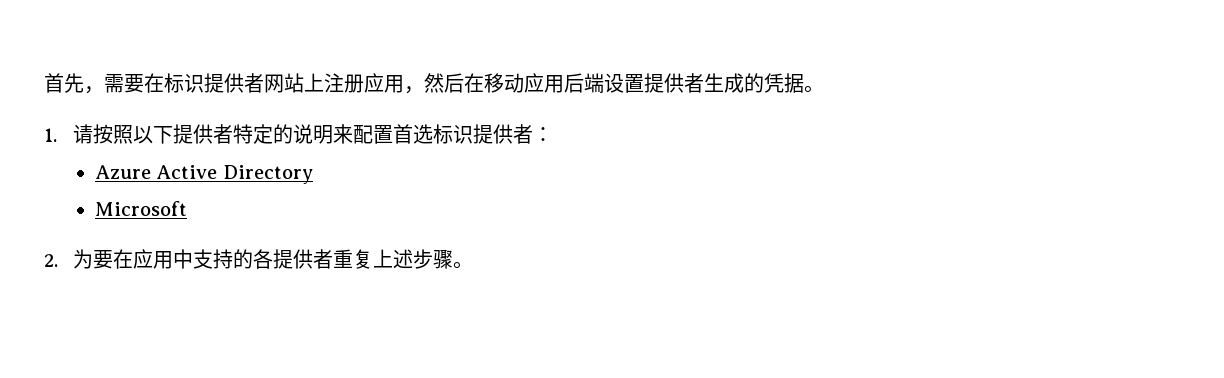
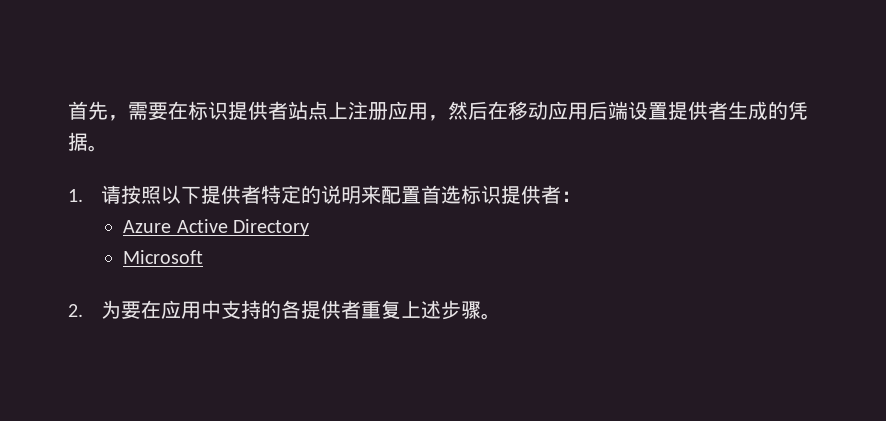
[264,73,304,93] 网站 -> [288,101,328,120] 站点

